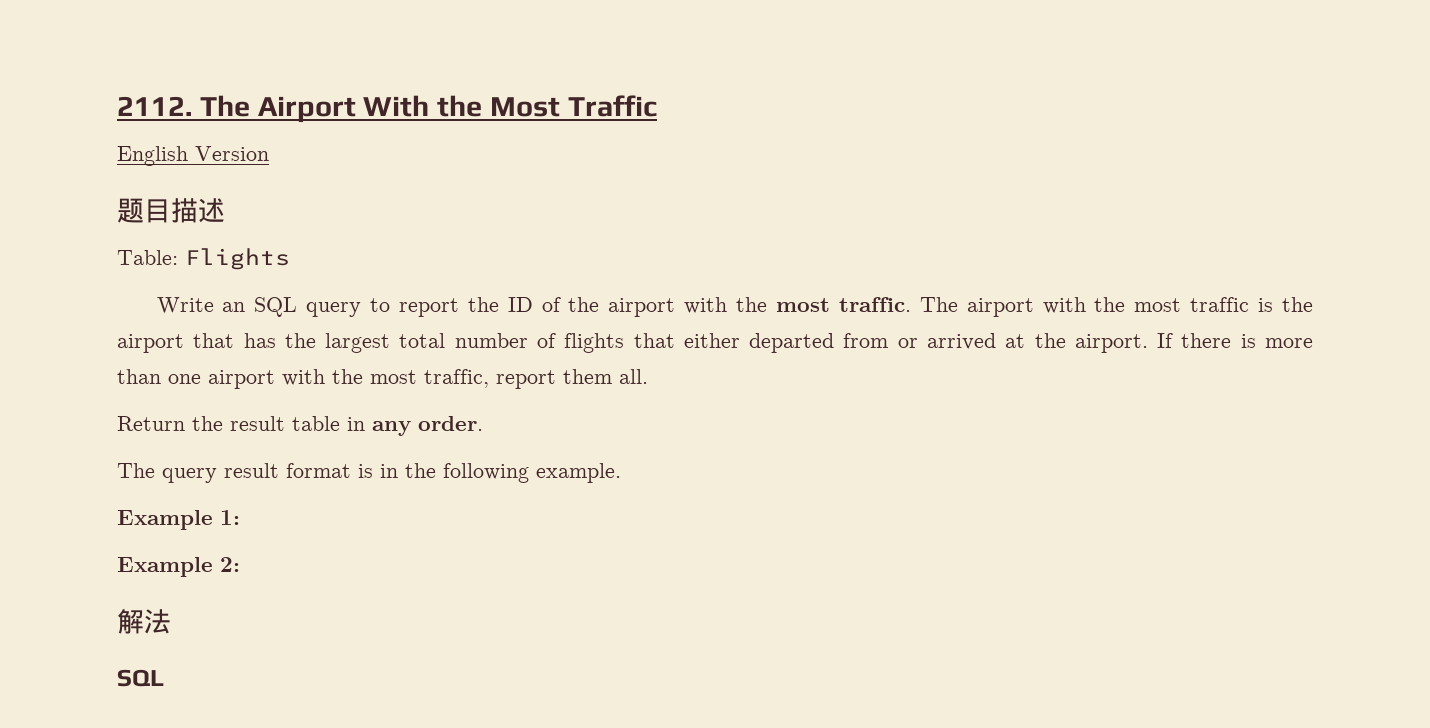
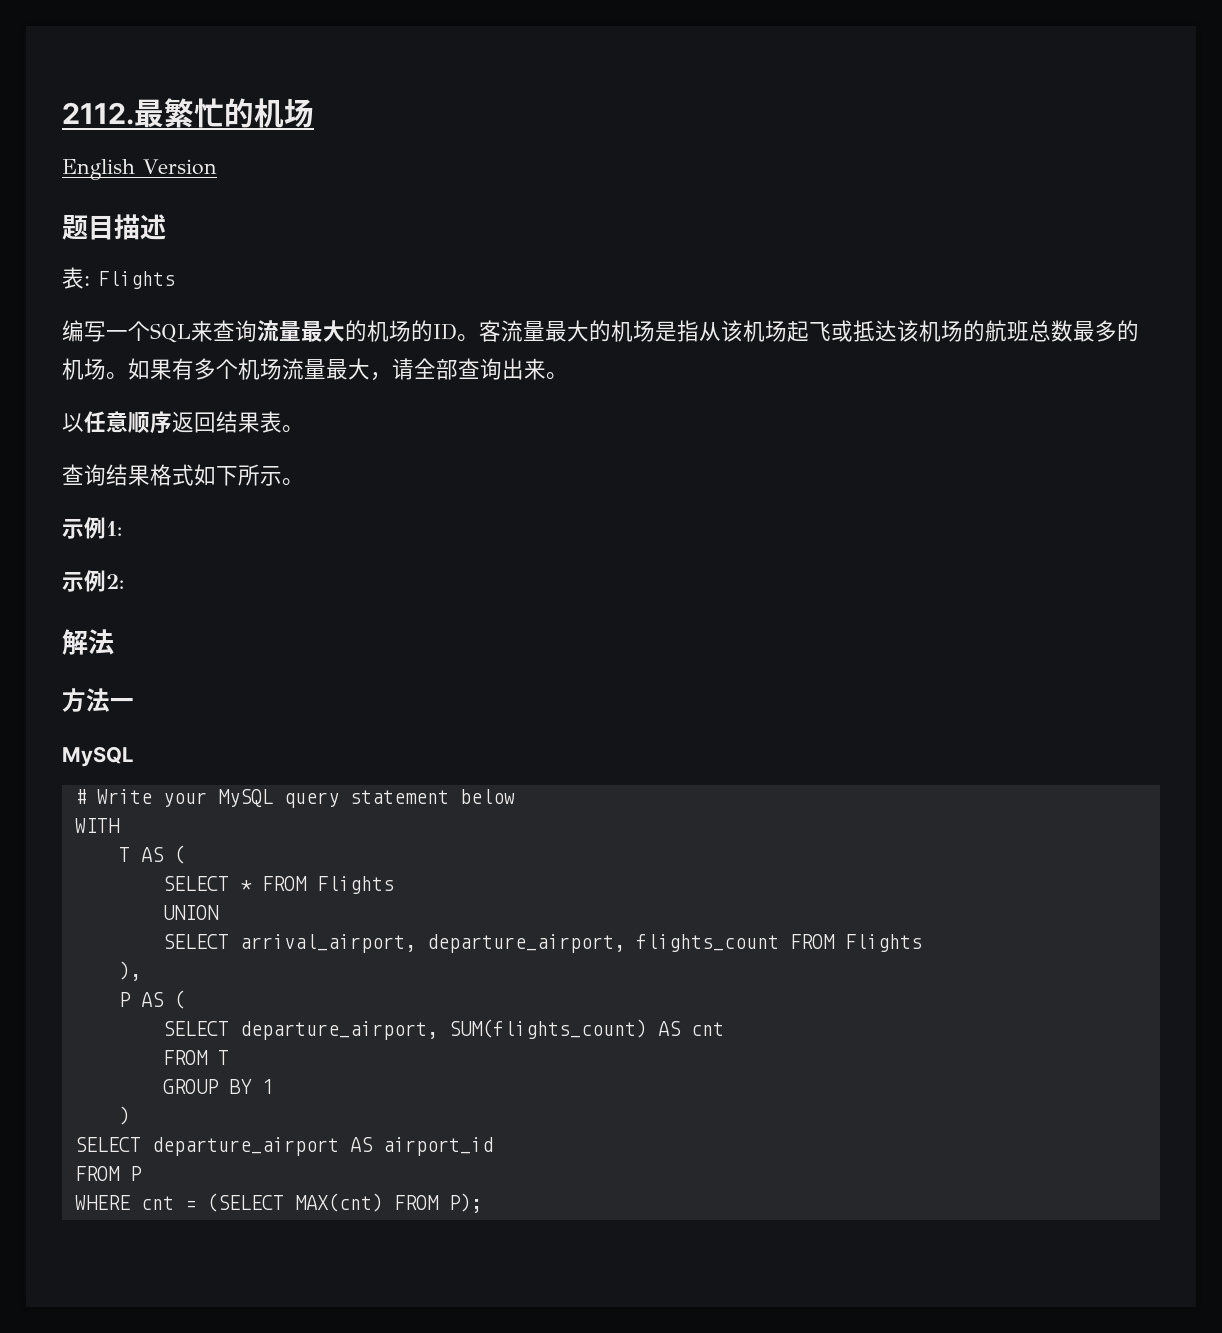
[199,95,657,123] The Airport With the Most Traffic -> [134,98,314,128] 最繁忙的机场
[117,248,290,270] [156,297,1314,317] [117,333,1313,353] [117,369,648,389] [117,416,483,436] [117,463,621,483] [117,510,213,530] Table: Flights // Write an SQL query to report the ID of the airport with the most traffic. The airport with the most traffic is the airport that has the largest total number of flights that either departed from or arrived at the airport. If there is more than one airport with the most traffic, report them all. // Return the result table in any order. // The query result format is in the following example. // Example -> [62,267,175,289] [62,320,1139,343] [62,358,568,381] [62,411,304,434] [62,464,304,486] [62,517,106,539] 表: Flights // 编写一个SQL来查询流量最大的机场的ID。客流量最大的机场是指从该机场起飞或抵达该机场的航班总数最多的机场。如果有多个机场流量最大，请全部查询出来。 // 以任意顺序返回结果表。 // 查询结果格式如下所示。 // 示例
[117,557,213,577] Example -> [62,570,106,592] 示例
[117,669,164,687] SQL -> [62,688,134,712] [62,746,133,767] [74,789,515,808] [74,818,120,833] [118,845,185,864] [162,876,394,894] [162,905,219,920] [162,934,922,953] [118,961,141,981] [118,990,185,1009] [162,1019,724,1040] [162,1050,229,1065] [162,1079,273,1094] [118,1106,130,1125] [74,1137,493,1156] [74,1166,142,1181] [74,1193,482,1213] 方法一 // MySQL // # Write your MySQL query statement below // WITH // T AS ( // SELECT * FROM Flights // UNION // SELECT arrival_airport, departure_airport, flights_count FROM Flights // ), // P AS ( // SELECT departure_airport, SUM(flights_count) AS cnt // FROM T // GROUP BY 1 // ) // SELECT departure_airport AS airport_id // FROM P // WHERE cnt = (SELECT MAX(cnt) FROM P);

